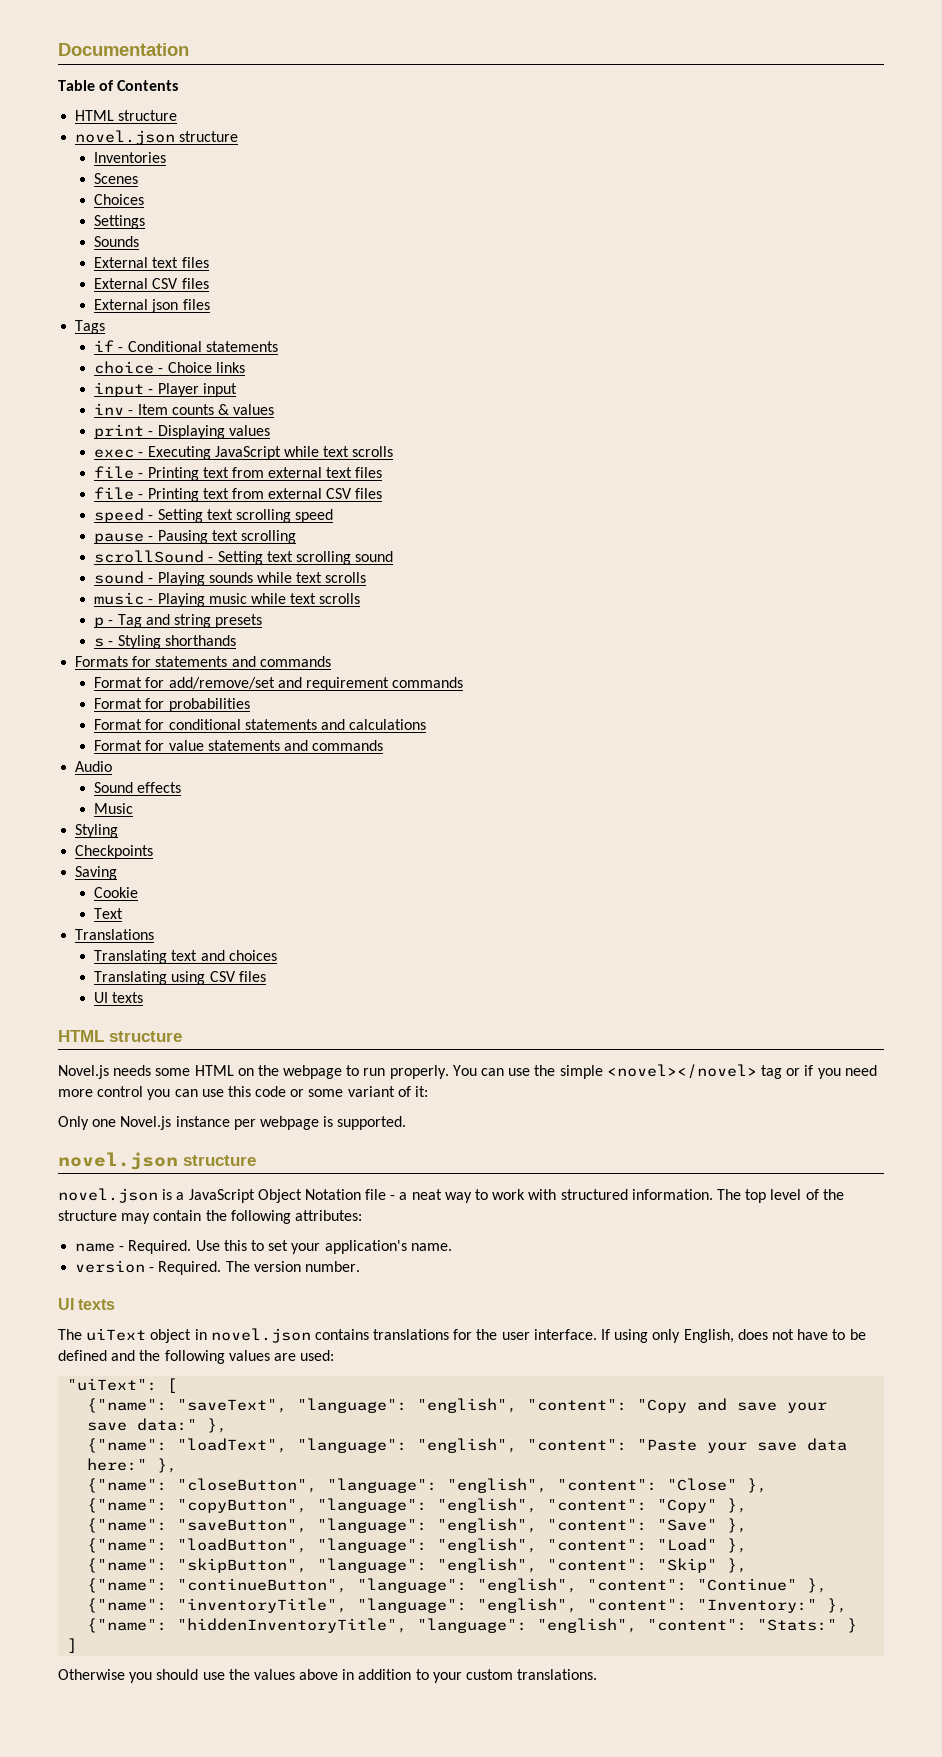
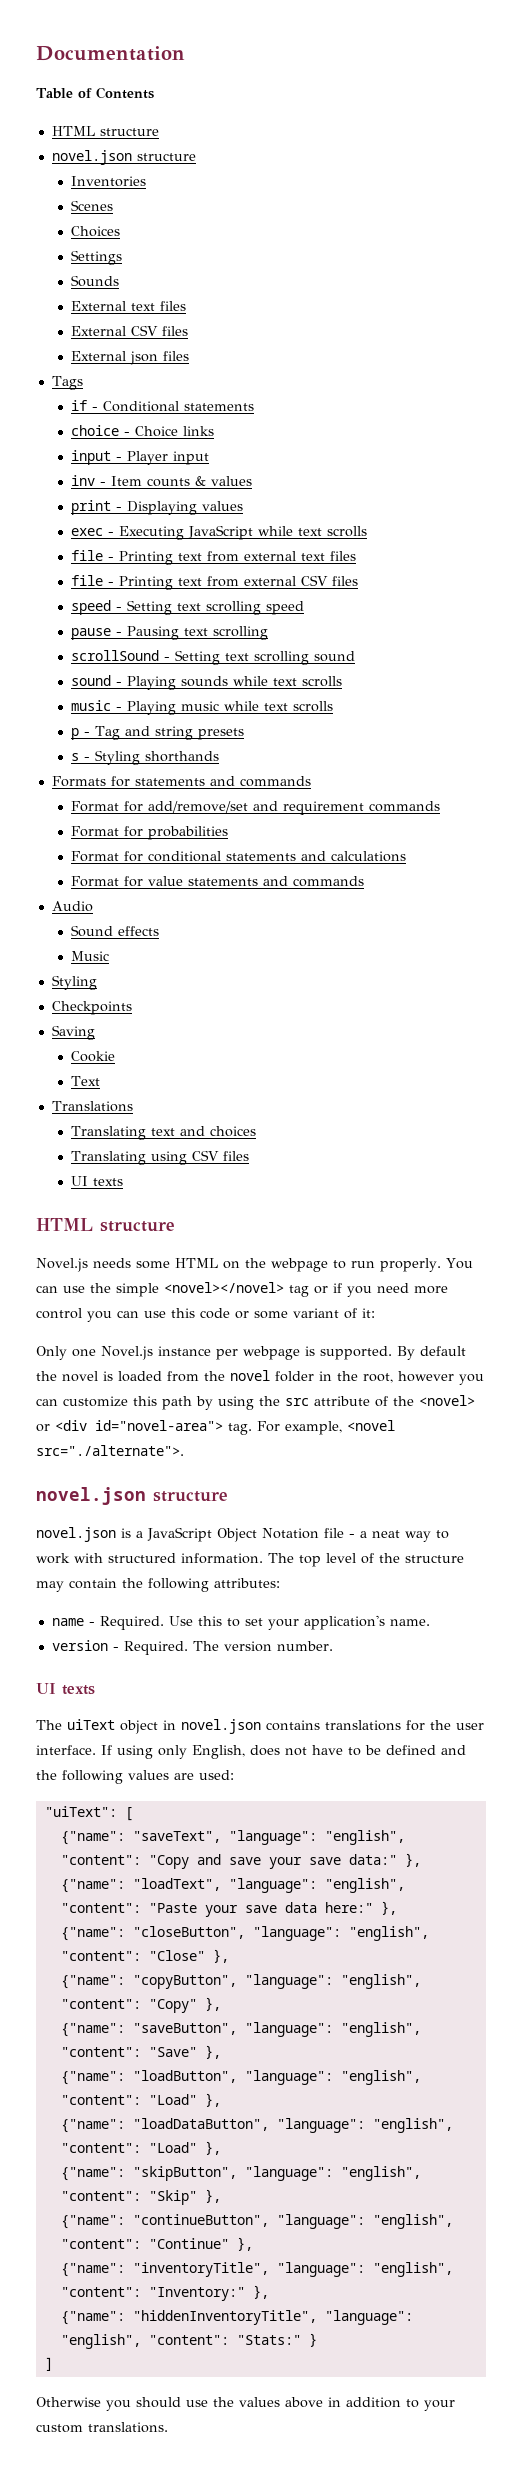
(407, 1123) none -> [397,1346,466,1360] [36,1370,484,1385] [36,1395,475,1410] [36,1420,395,1435] [36,1445,184,1456] By default the novel is loaded from the novel folder in the root, however you can customize this path by using the src attribute of the <novel> or <div id="novel-area"> tag. For example, <novel src="./alternate">.
(748, 1545) none -> [60,2118,453,2133] [60,2141,221,2155] // {"name": "loadDataButton", "language": "english", "content": "Load" },

